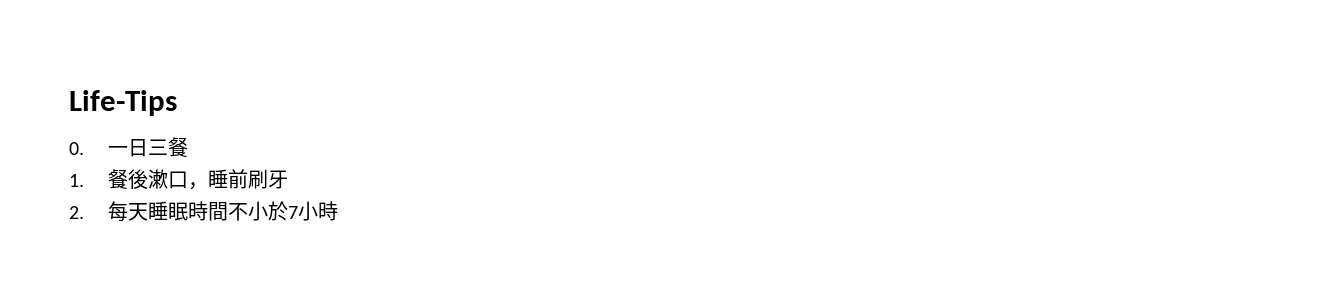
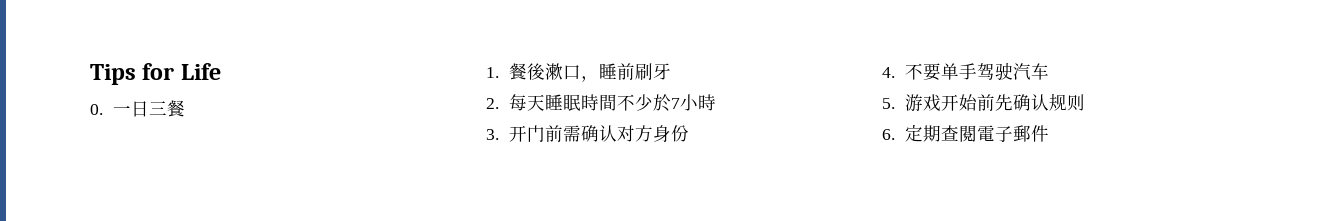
[69,90,177,116] Life-Tips -> [90,63,221,85] Tips for Life
[248,201,269,221] 小 -> [635,94,654,111] 少
(339, 211) none -> [486,125,690,142] [882,62,1050,81] [882,93,1086,112] [882,124,1050,142] // 3.开门前需确认对方身份 // 4.不要单手驾驶汽车 // 5.游戏开始前先确认规则 // 6.定期查閱電子郵件

